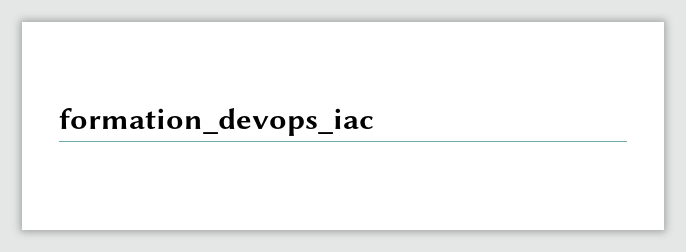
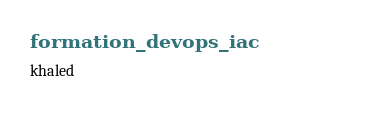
(374, 122) none -> [30,64,74,76] // khaled

